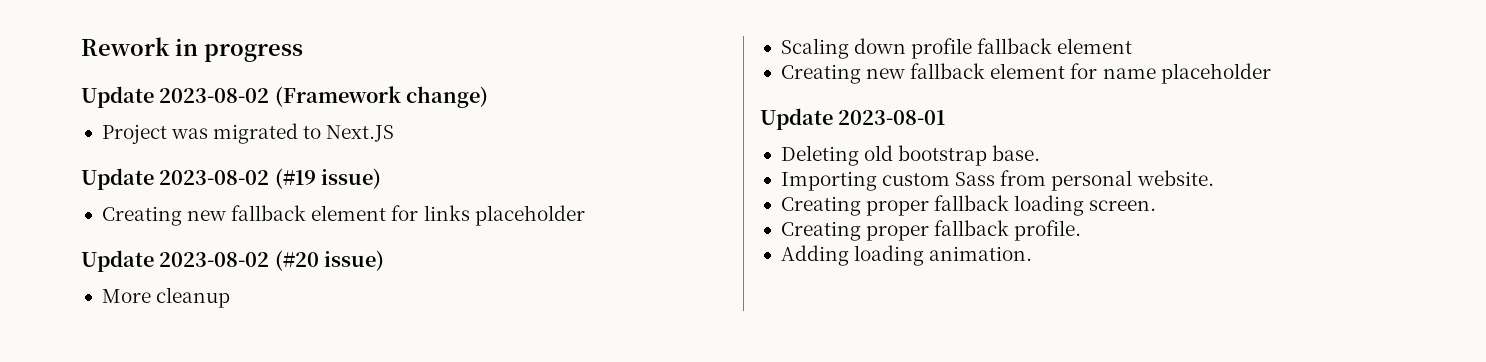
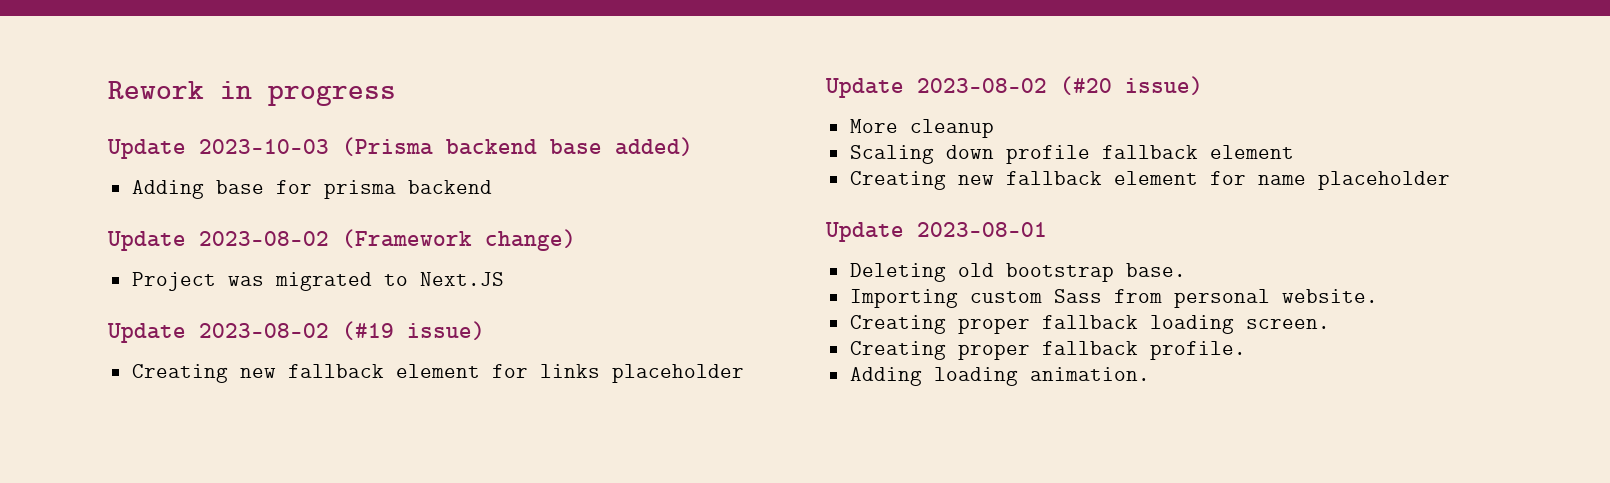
(303, 53) none -> [107,137,693,159] [131,180,492,199] // Update 2023-10-03 (Prisma backend base added) // Adding base for prisma backend

